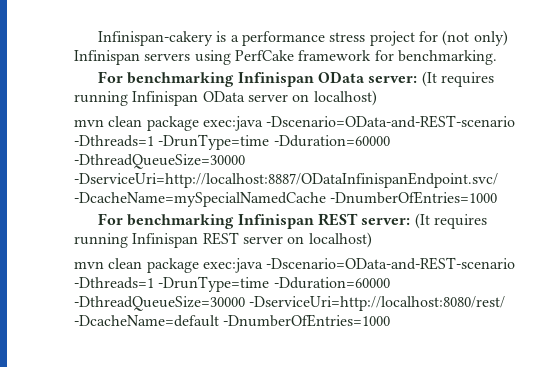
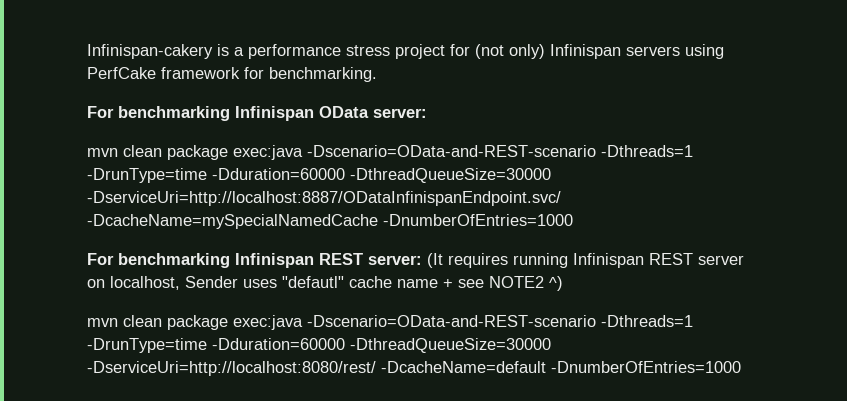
[421,71,494,87] [74,90,377,106] (It requires running Infinispan OData server on localhost) -> (427, 113) none
[308,232,372,248] localhost) -> [110,276,563,291] localhost, Sender uses "defautl" cache name + see NOTE2 ^)

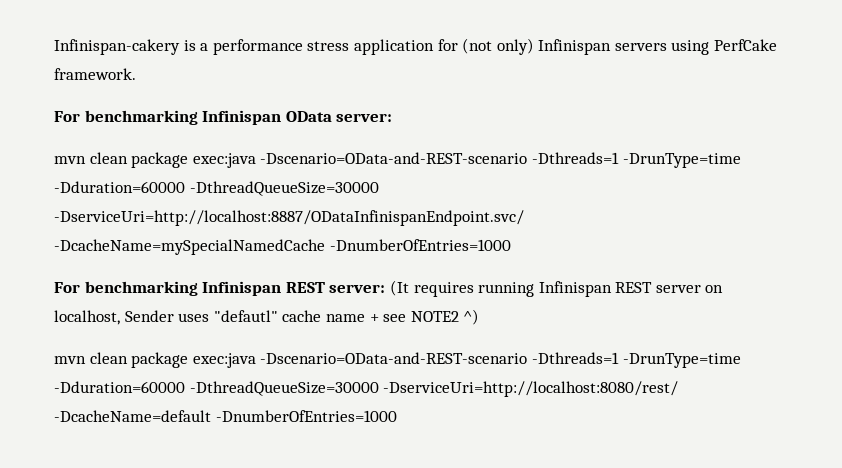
[395,44,445,59] project -> [353,39,434,55] application
[161,67,377,82] framework for benchmarking. -> [54,68,136,80] framework.

